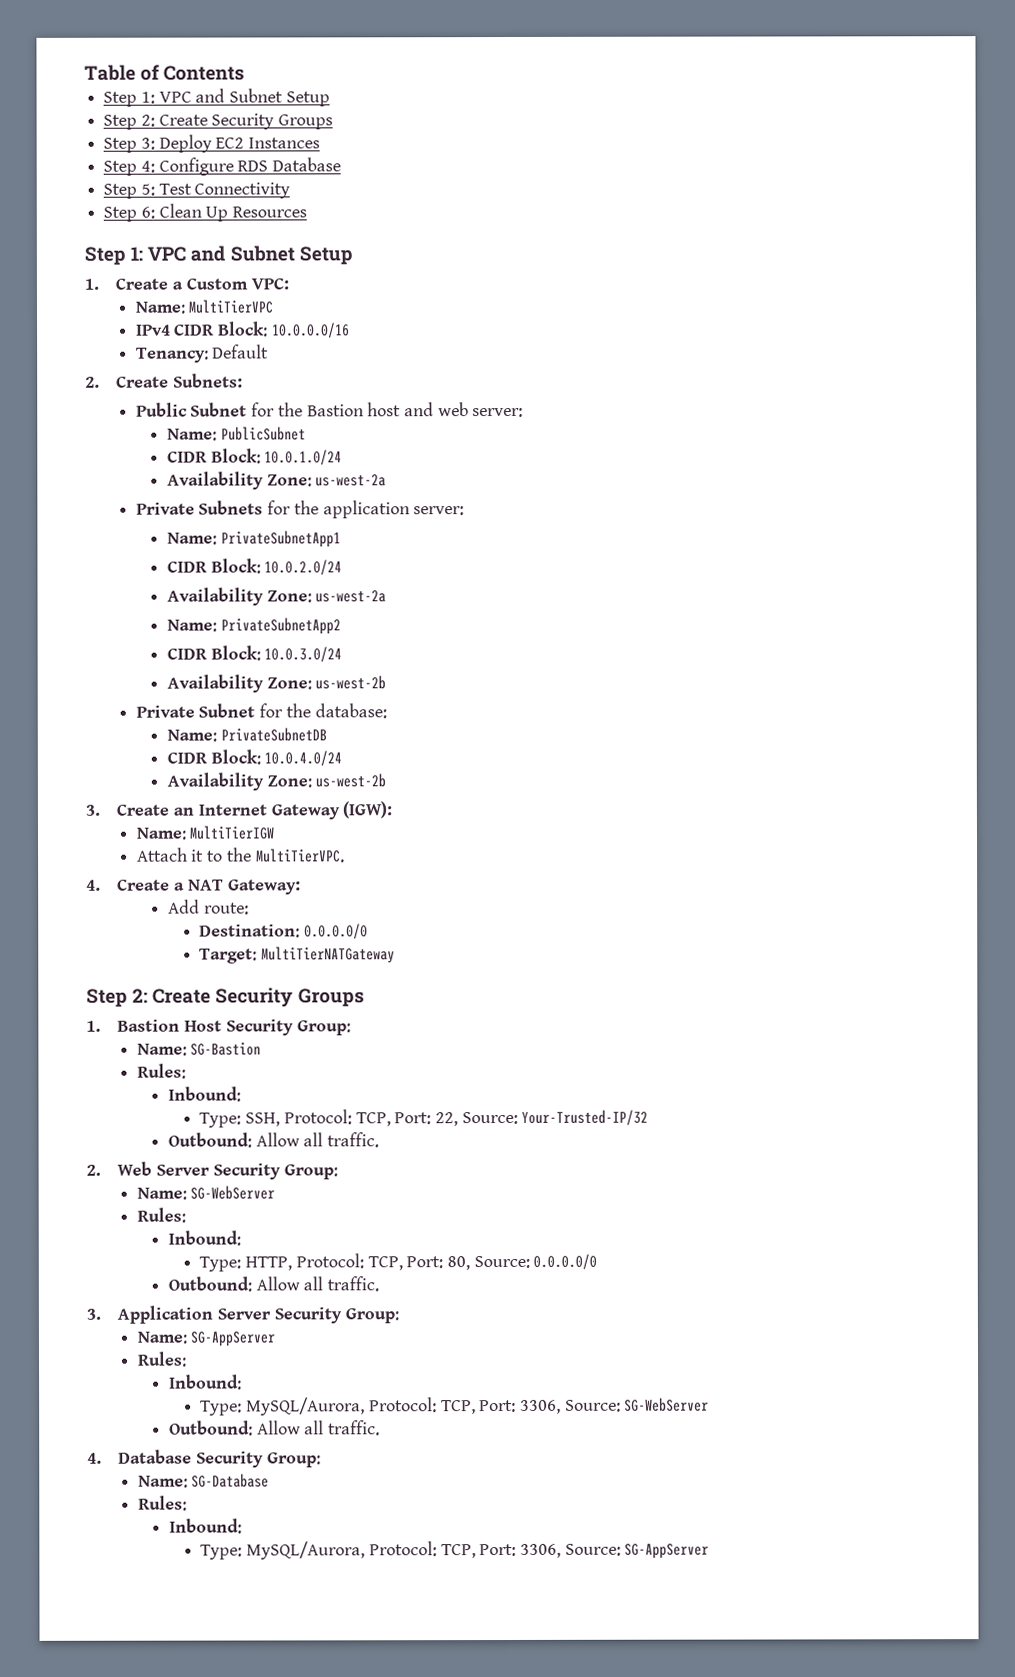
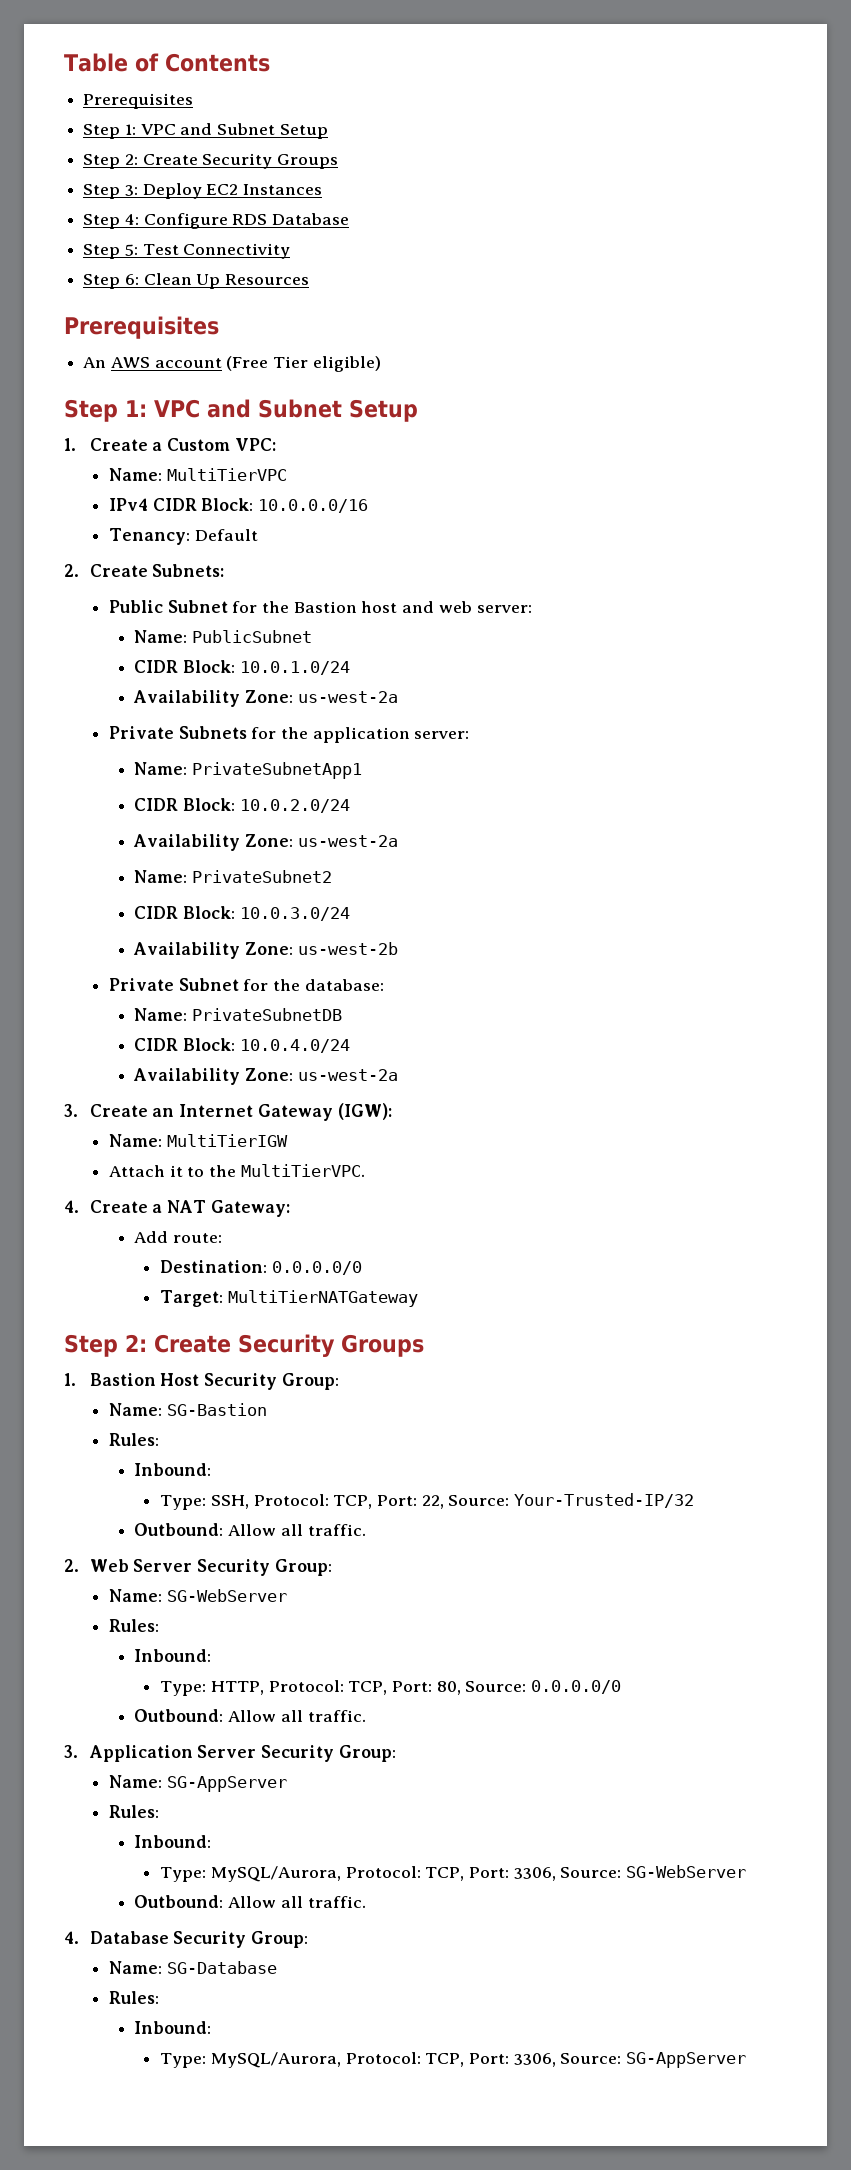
(246, 73) none -> [83,93,194,109] // Prerequisites
(308, 212) none -> [64,316,219,339] [83,356,381,372] // Prerequisites // An AWS account (Free Tier eligible)
[220,617,341,635] PrivateSubnetApp2 -> [192,870,333,883] PrivateSubnet2
[315,773,387,788] us-west-2b -> [297,1069,398,1081] us-west-2a

